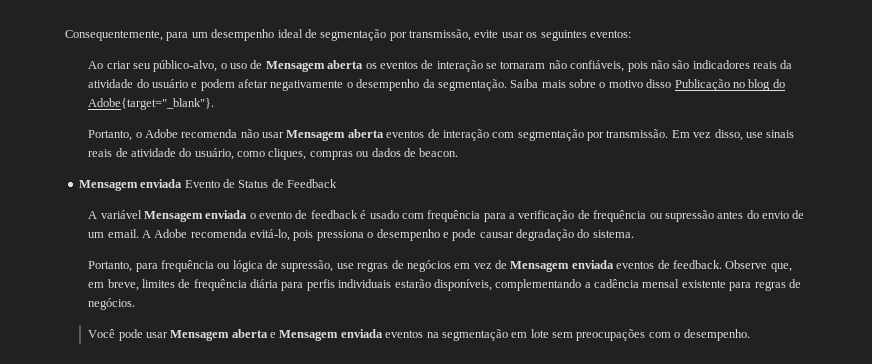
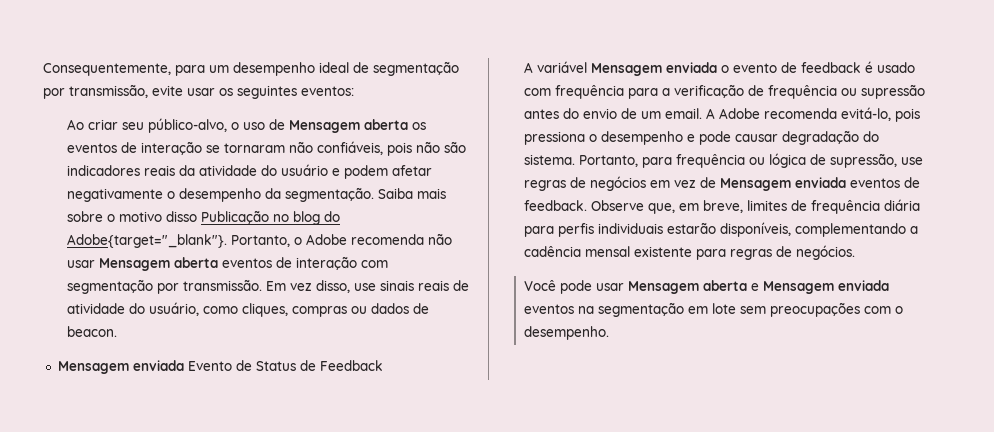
(215, 104) // -> (227, 241) none
(634, 234) // -> (575, 159) none

